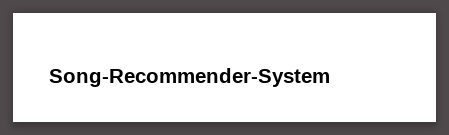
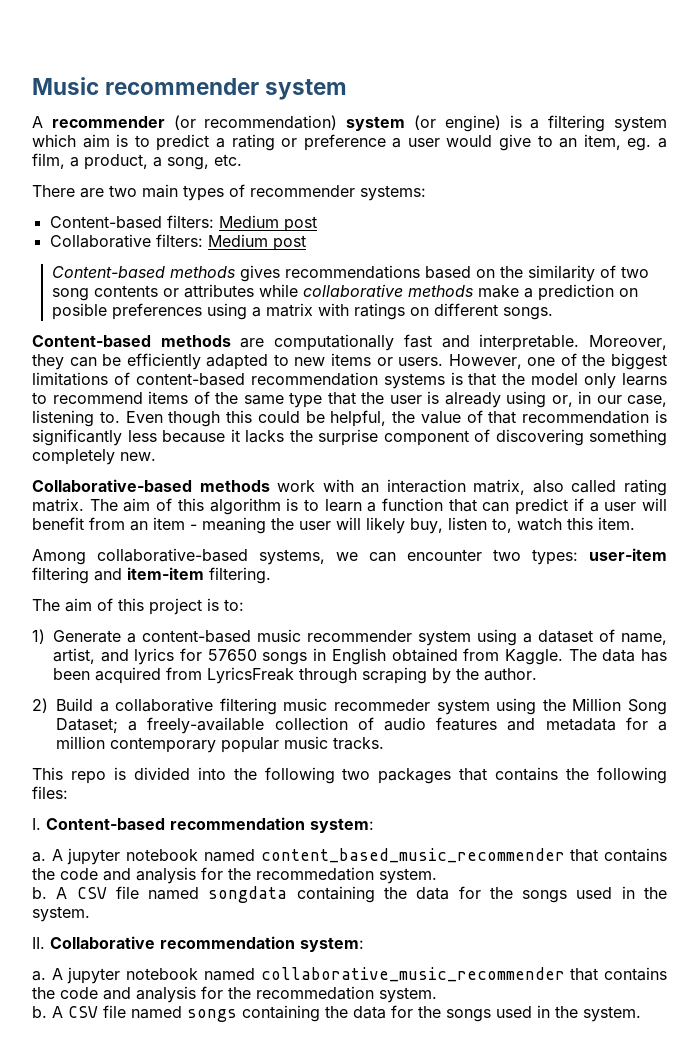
[49,68,330,87] Song-Recommender-System -> [32,77,348,100] [32,115,667,132] [32,134,667,151] [32,153,242,170] [32,184,426,201] [49,215,317,232] [49,234,306,251] [52,265,650,282] [52,284,639,301] [52,303,554,320] [32,334,667,351] [32,353,667,370] [32,372,667,389] [32,391,667,408] [32,410,667,427] [32,429,667,446] [32,449,156,465] [32,479,667,496] [32,498,667,515] [32,517,635,534] [32,548,667,565] [32,567,271,584] [32,598,244,615] [32,629,667,646] [53,648,668,665] [53,667,537,684] [32,698,668,715] [56,717,668,734] [56,736,384,753] [32,767,667,784] [32,786,68,799] [32,817,374,833] [32,848,667,865] [32,867,437,884] [32,886,668,903] [32,906,90,922] [32,936,364,952] [32,967,667,984] [32,986,437,1003] [32,1005,641,1022] Music recommender system // A recommender (or recommendation) system (or engine) is a filtering system which aim is to predict a rating or preference a user would give to an item, eg. a film, a product, a song, etc. // There are two main types of recommender systems: // Content-based filters: Medium post // Collaborative filters: Medium post // Content-based methods gives recommendations based on the similarity of two song contents or attributes while collaborative methods make a prediction on posible preferences using a matrix with ratings on different songs. // Content-based methods are computationally fast and interpretable. Moreover, they can be efficiently adapted to new items or users. However, one of the biggest limitations of content-based recommendation systems is that the model only learns to recommend items of the same type that the user is already using or, in our case, listening to. Even though this could be helpful, the value of that recommendation is significantly less because it lacks the surprise component of discovering something completely new. // Collaborative-based methods work with an interaction matrix, also called rating matrix. The aim of this algorithm is to learn a function that can predict if a user will benefit from an item - meaning the user will likely buy, listen to, watch this item. // Among collaborative-based systems, we can encounter two types: user-item filtering and item-item filtering. // The aim of this project is to: // 1) Generate a content-based music recommender system using a dataset of name, artist, and lyrics for 57650 songs in English obtained from Kaggle. The data has been acquired from LyricsFreak through scraping by the author. // 2) Build a collaborative filtering music recommeder system using the Million Song Dataset; a freely-available collection of audio features and metadata for a million contemporary popular music tracks. // This repo is divided into the following two packages that contains the following files: // I. Content-based recommendation system: // a. A jupyter notebook named content_based_music_recommender that contains the code and analysis for the recommedation system. // b. A CSV file named songdata containing the data for the songs used in the system. // II. Collaborative recommendation system: // a. A jupyter notebook named collaborative_music_recommender that contains the code and analysis for the recommedation system. // b. A CSV file named songs containing the data for the songs used in the system.

